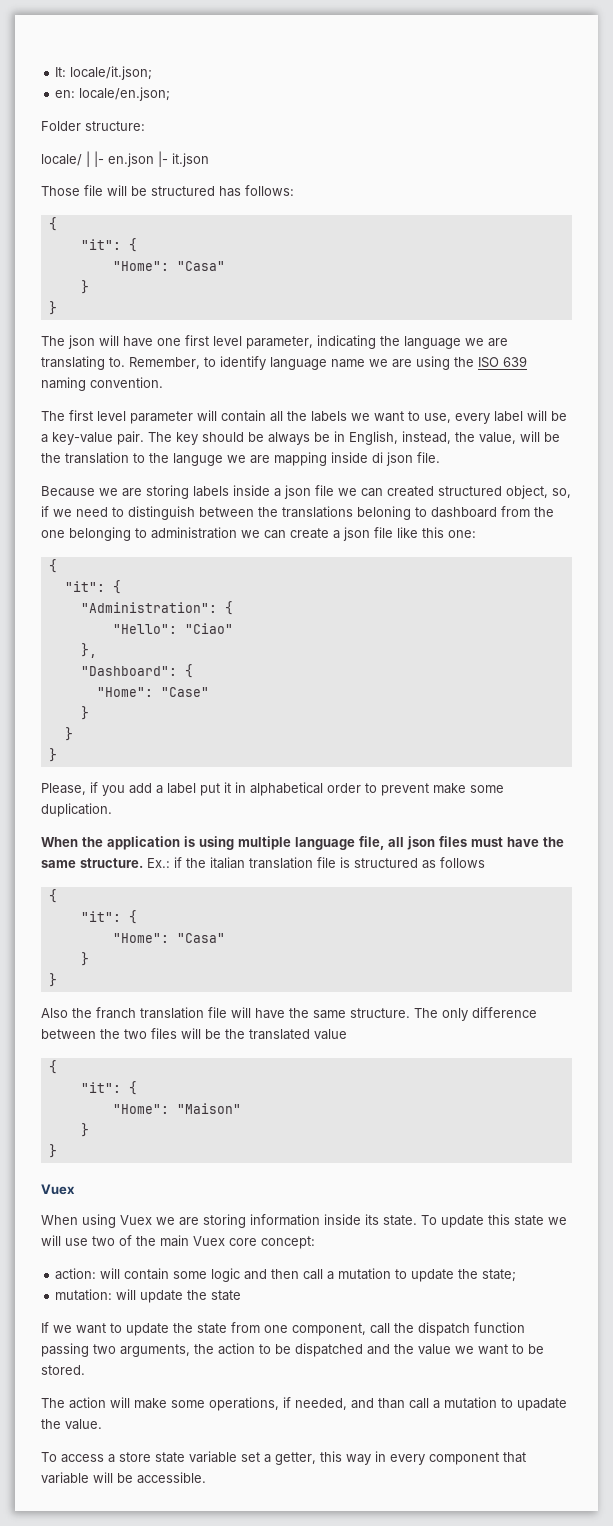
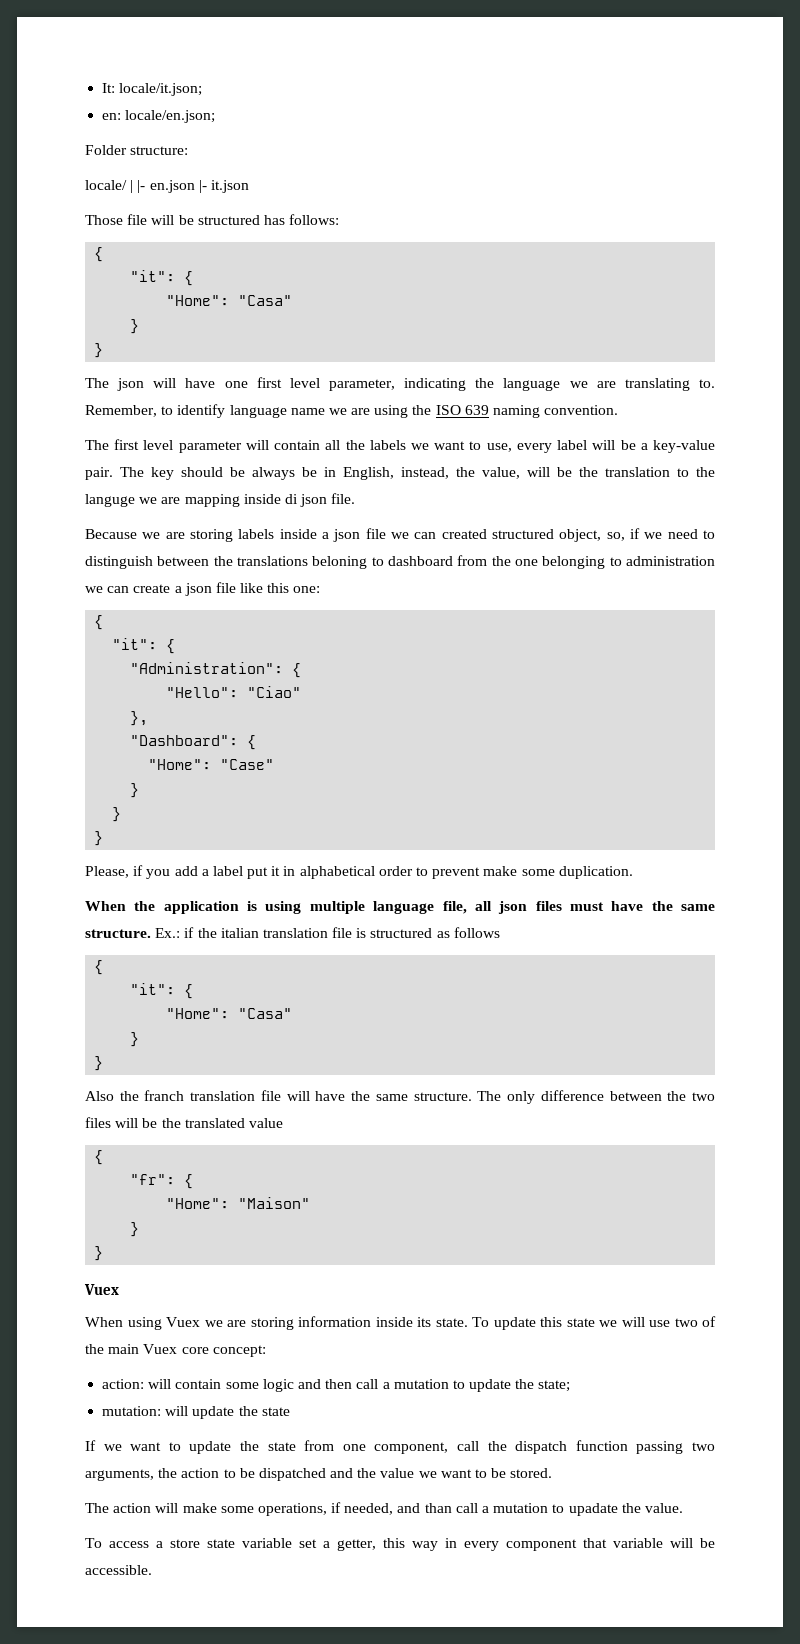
[80,1082,121,1093] "it": -> [130,1174,176,1185] "fr":

